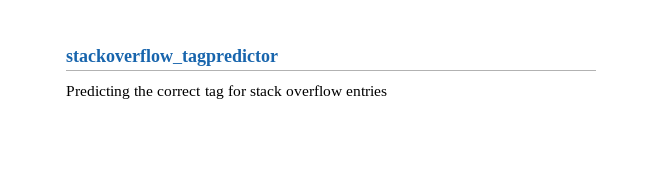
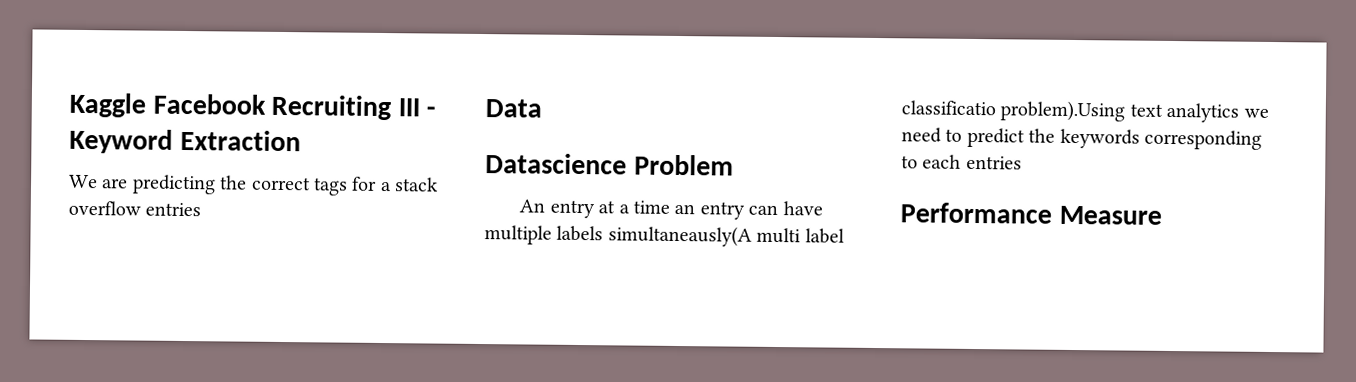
[66,49,278,66] [66,85,388,99] stackoverflow_tagpredictor // Predicting the correct tag for stack overflow entries -> [69,92,437,121] [69,128,301,154] [69,174,440,196] [68,200,202,217] [485,99,542,118] [485,153,734,176] [519,199,823,220] [484,225,845,247] [901,100,1269,123] [901,127,1262,150] [901,154,1022,170] [900,202,1162,225] Kaggle Facebook Recruiting III - Keyword Extraction // We are predicting the correct tags for a stack overflow entries // Data // Datascience Problem // An entry at a time an entry can have multiple labels simultaneausly(A multi label classificatio problem).Using text analytics we need to predict the keywords corresponding to each entries // Performance Measure

